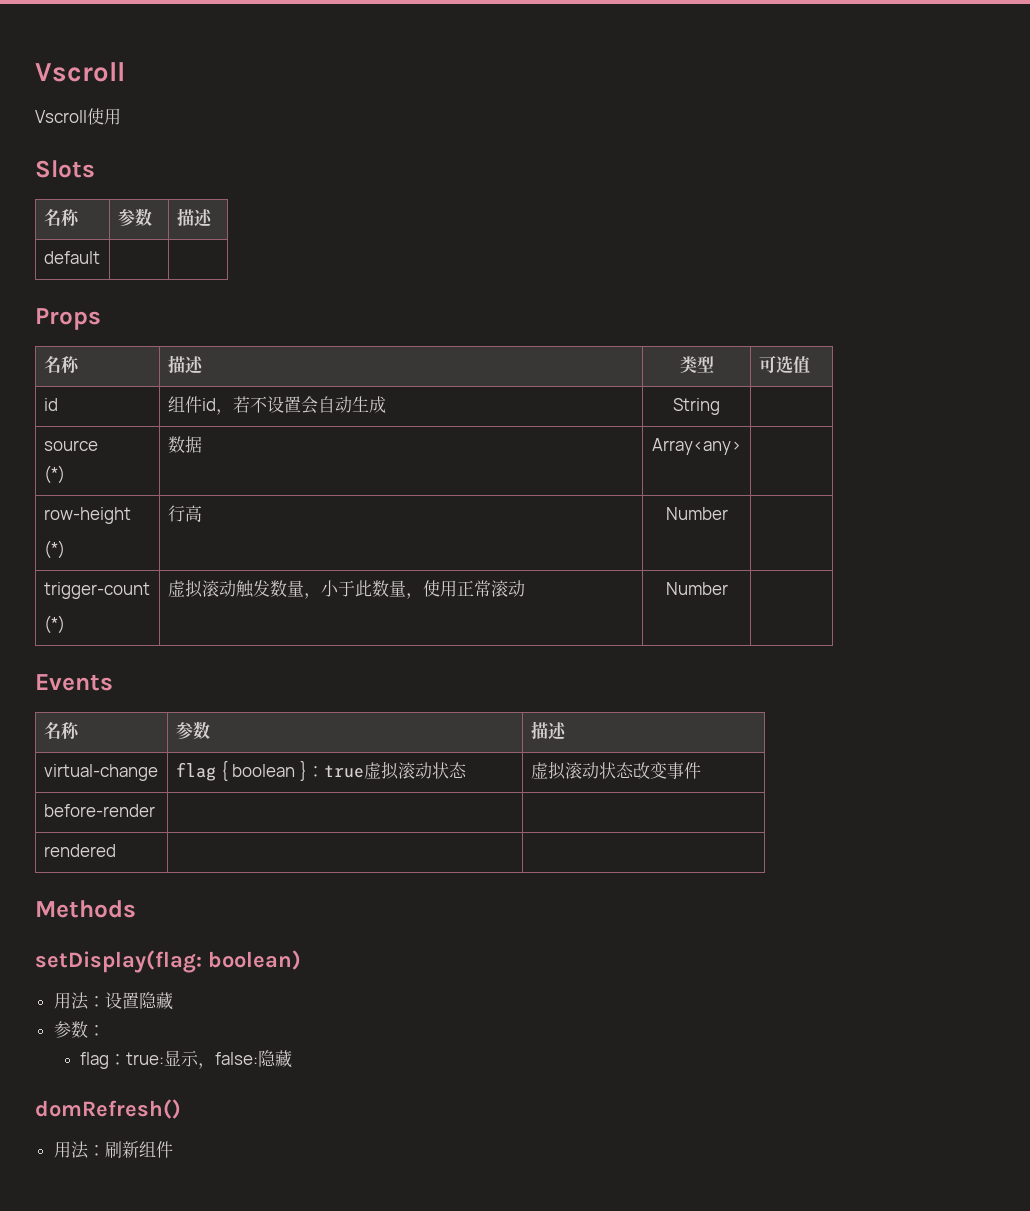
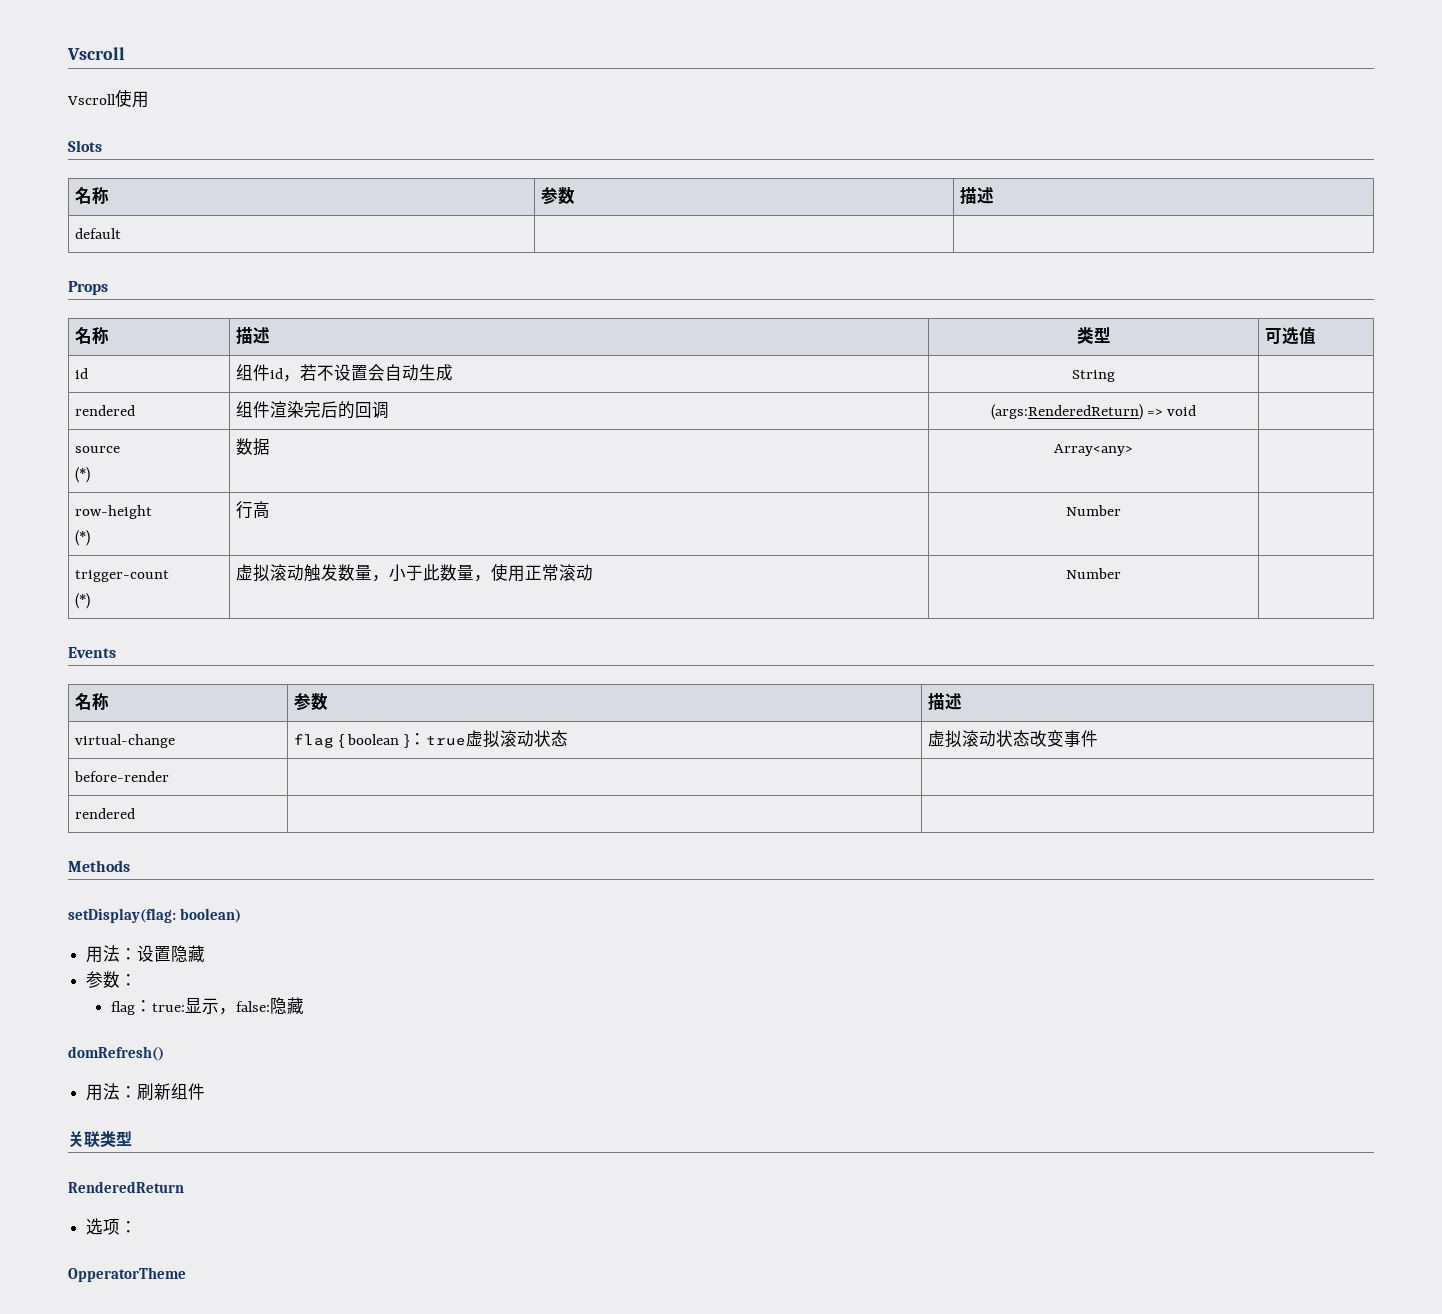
(720, 406) none -> [75,405,136,416] [236,401,390,419] [990,404,1197,420] // rendered | 组件渲染完后的回调 | (args:RenderedReturn) => void |
(173, 1149) none -> [68,1131,132,1148] [68,1181,184,1193] [86,1218,138,1235] [68,1267,186,1282] // 关联类型 // RenderedReturn // 选项： // OpperatorTheme

